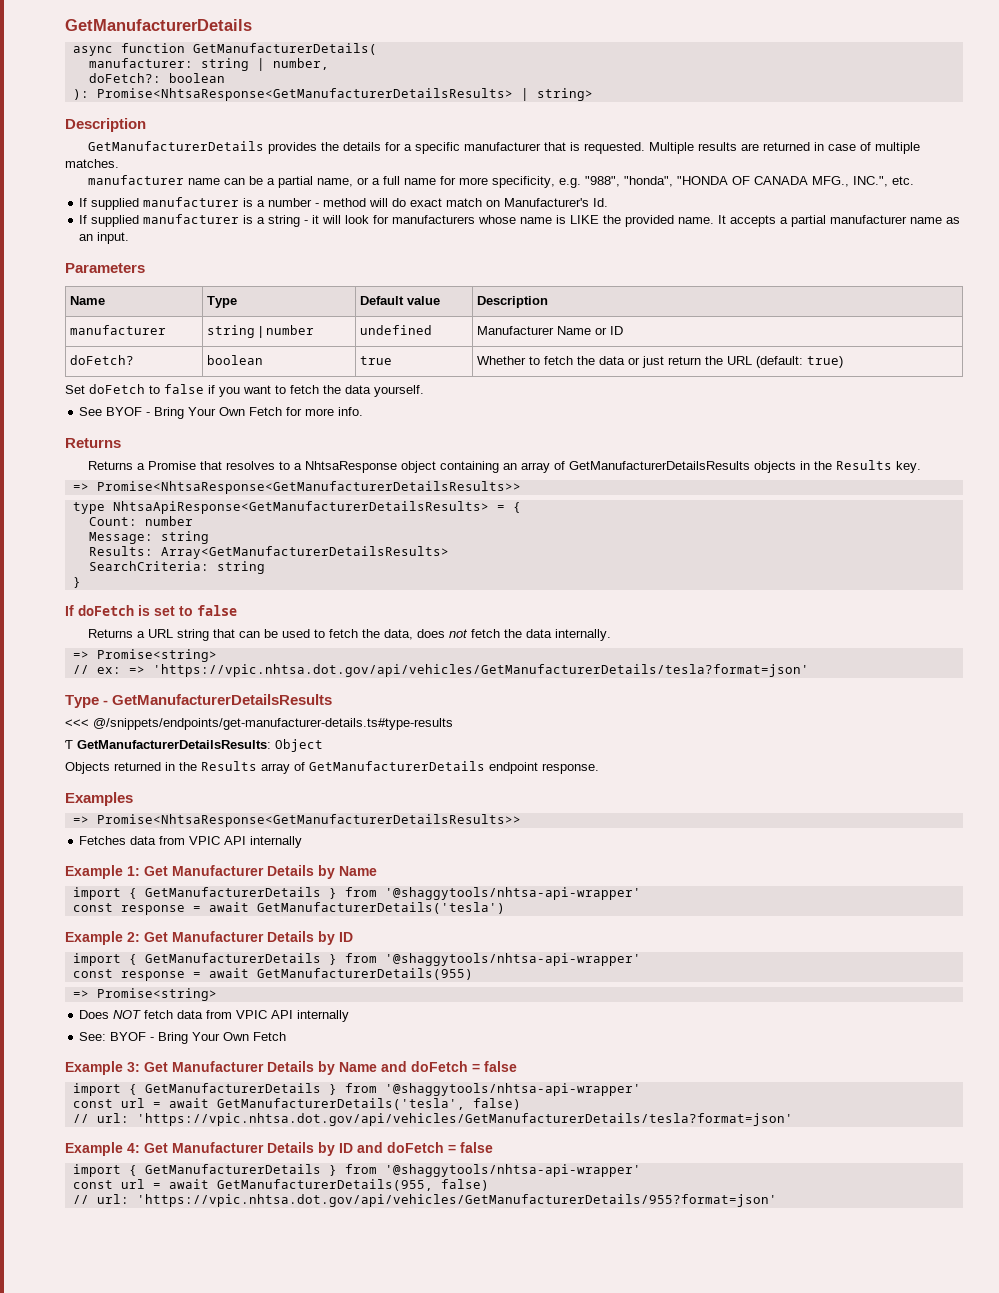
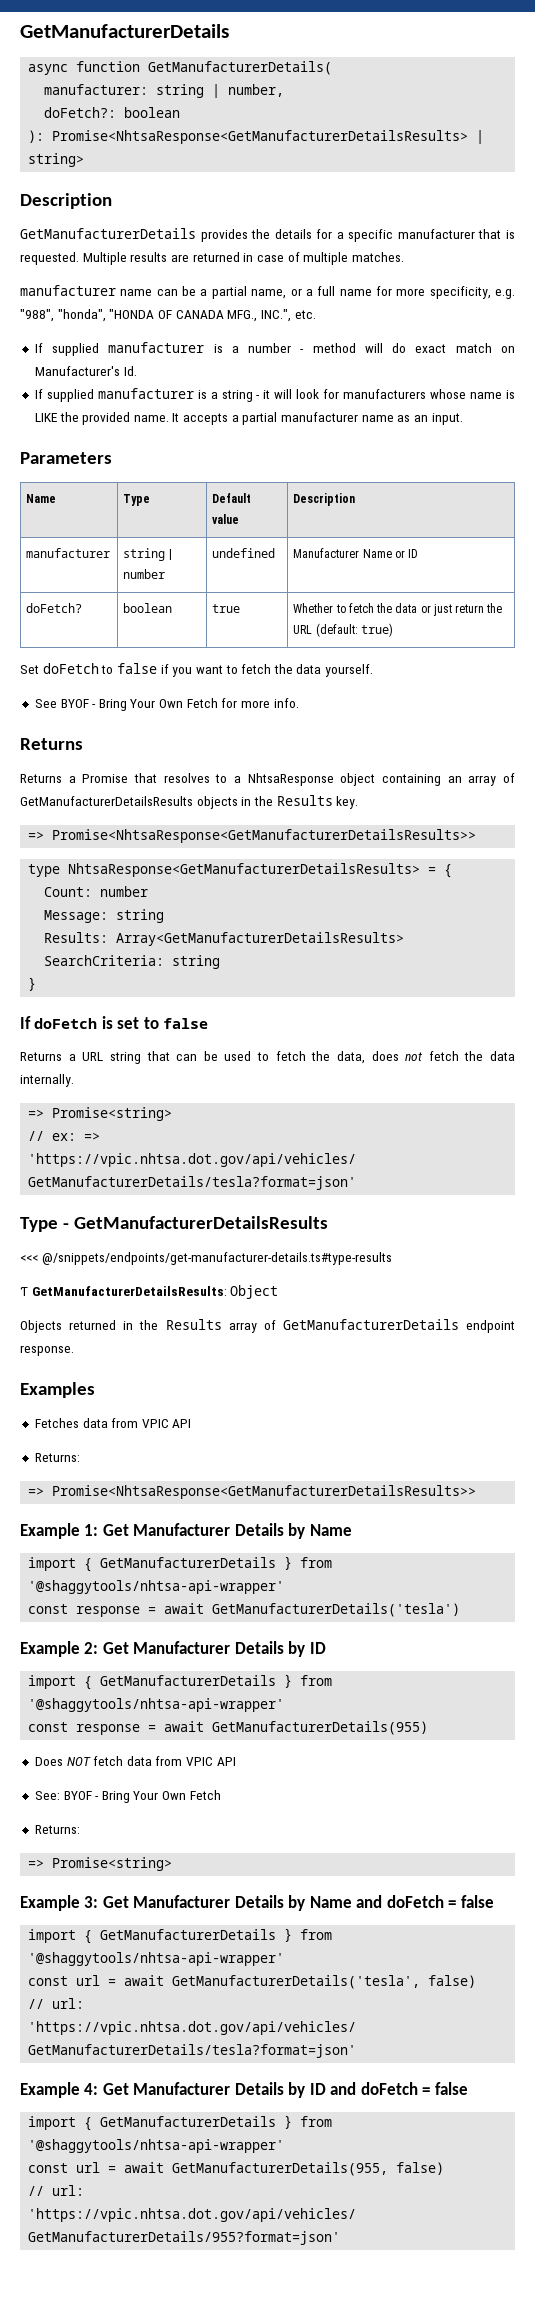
[112,501,489,514] NhtsaApiResponse<GetManufacturerDetailsResults> -> [68,863,421,877] NhtsaResponse<GetManufacturerDetailsResults>
[72,814,521,827] // => Promise<NhtsaResponse<GetManufacturerDetailsResults>> -> (95, 1390) none
[250,836,303,848] internally -> [34,1453,80,1462] [28,1485,477,1499] // Returns: // => Promise<NhtsaResponse<GetManufacturerDetailsResults>>
[72,988,217,1001] // => Promise<string> -> (429, 1728) none
[297,1010,350,1022] internally -> (236, 1761) none
(287, 1036) none -> [34,1825,80,1834] [28,1857,173,1871] // Returns: // => Promise<string>

